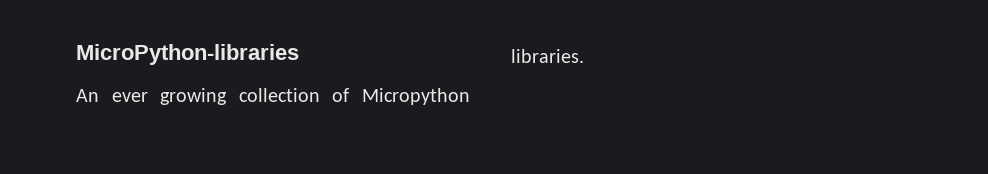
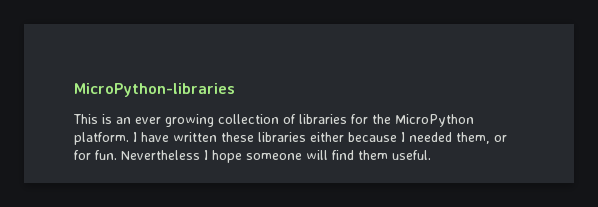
[76,89,99,102] An -> [73,114,131,124] This is an
[362,88,470,105] [511,49,584,63] Micropython libraries. -> [299,114,474,127] [74,132,507,145] [74,150,431,163] libraries for the MicroPython platform. I have written these libraries either because I needed them, or for fun. Nevertheless I hope someone will find them useful.

